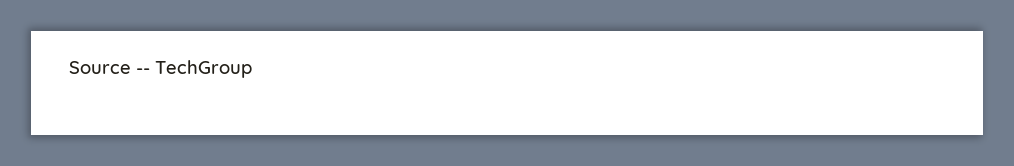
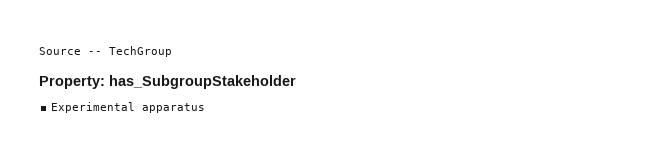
(252, 69) none -> [39,75,296,89] [51,102,206,113] // Property: has_SubgroupStakeholder // Experimental apparatus

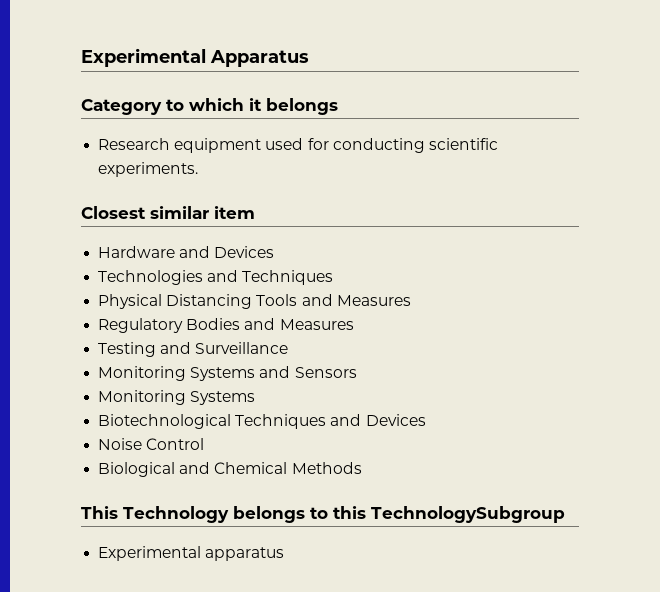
[39,46,172,57] [39,75,296,89] Source -- TechGroup // Property: has_SubgroupStakeholder -> [81,48,309,67] [81,98,338,115] [98,138,498,153] [98,162,199,177] [81,206,255,219] [98,246,275,258] [98,270,334,285] [98,294,411,309] [98,318,354,333] [98,342,289,357] [98,366,357,381] [98,390,256,405] [98,414,426,429] [98,438,205,450] [98,462,362,477] [81,506,565,523] Experimental Apparatus // Category to which it belongs // Research equipment used for conducting scientific experiments. // Closest similar item // Hardware and Devices // Technologies and Techniques // Physical Distancing Tools and Measures // Regulatory Bodies and Measures // Testing and Surveillance // Monitoring Systems and Sensors // Monitoring Systems // Biotechnological Techniques and Devices // Noise Control // Biological and Chemical Methods // This Technology belongs to this TechnologySubgroup

